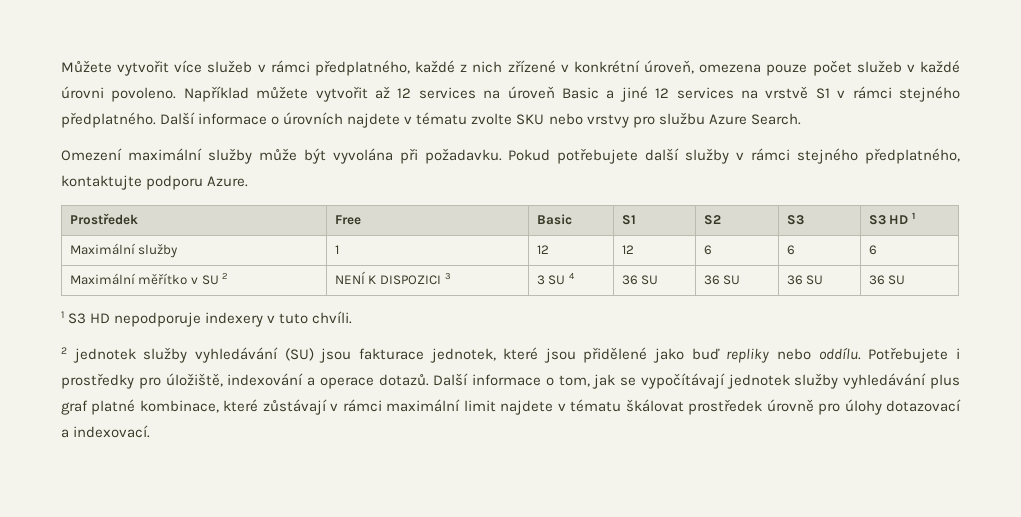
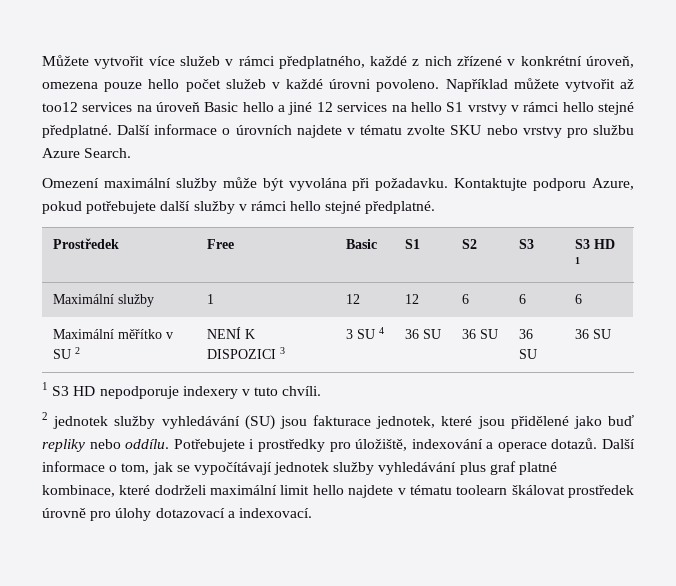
(808, 70) none -> [148,79,180,89] hello
[397,88,412,98] 12 -> [42,102,78,112] too12
(599, 93) none -> [242,102,274,112] hello
[765,86,960,102] [61,112,156,128] vrstvě S1 v rámci stejného předplatného. -> [410,102,635,115] [42,125,112,138] hello S1 vrstvy v rámci hello stejné předplatné.
[508,149,551,161] Pokud -> [454,178,634,191] [42,201,82,214] Kontaktujte podporu Azure, pokud
[797,148,960,164] [61,175,249,190] stejného předplatného, kontaktujte podporu Azure. -> [290,201,436,214] hello stejné předplatné.
[262,399,382,415] zůstávají v rámci -> [154,485,207,495] dodrželi
[500,399,622,415] najdete v tématu -> [312,485,508,498] hello najdete v tématu toolearn

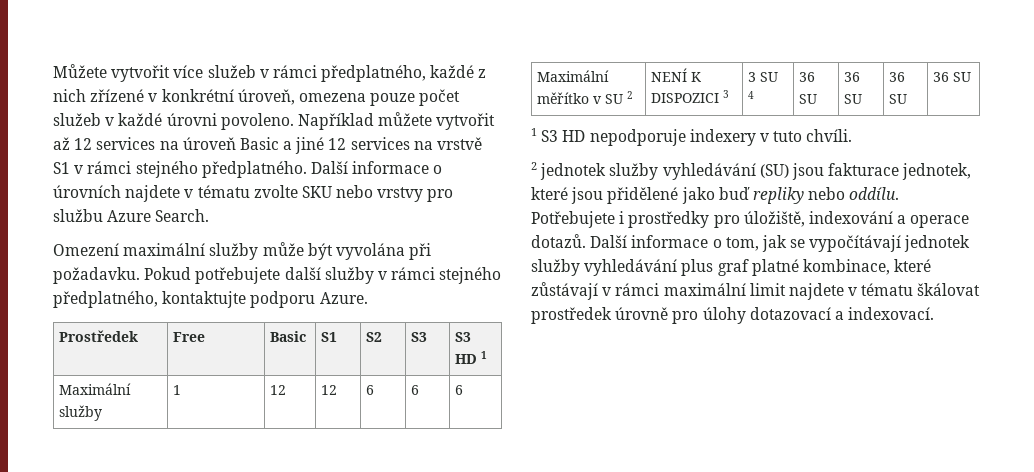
[148,79,180,89] hello -> (416, 99) none
[42,102,78,112] too12 -> [74,138,93,150] 12
[242,102,274,112] hello -> (279, 143) none
[410,102,635,115] [42,125,112,138] hello S1 vrstvy v rámci hello stejné předplatné. -> [437,137,483,150] [53,161,307,178] vrstvě S1 v rámci stejného předplatného.
[454,178,634,191] [42,201,82,214] Kontaktujte podporu Azure, pokud -> [144,267,192,280] Pokud
[290,201,436,214] hello stejné předplatné. -> [439,267,502,284] [53,291,368,308] stejného předplatného, kontaktujte podporu Azure.
[154,485,207,495] dodrželi -> [531,282,660,300] zůstávají v rámci
[312,485,508,498] hello najdete v tématu toolearn -> [788,283,914,300] najdete v tématu

